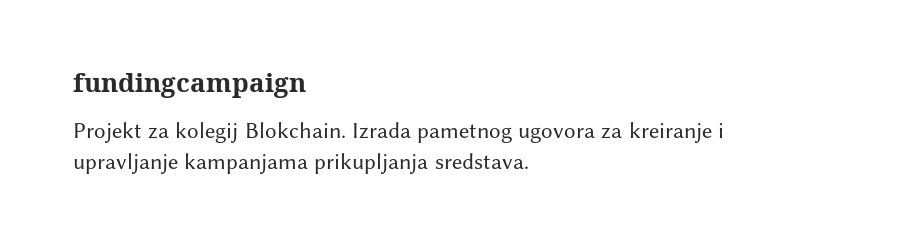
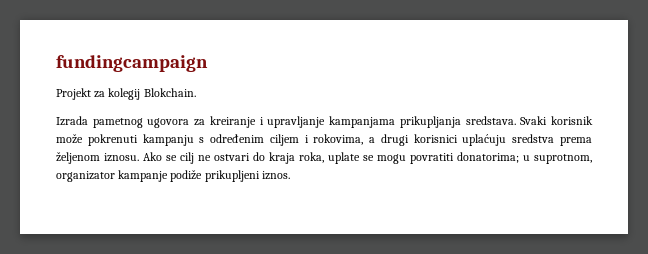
(346, 130) none -> (196, 92) //
(529, 161) none -> [520,116,593,125] [56,134,592,146] [56,152,592,164] [56,170,290,182] Svaki korisnik može pokrenuti kampanju s određenim ciljem i rokovima, a drugi korisnici uplaćuju sredstva prema željenom iznosu. Ako se cilj ne ostvari do kraja roka, uplate se mogu povratiti donatorima; u suprotnom, organizator kampanje podiže prikupljeni iznos.

